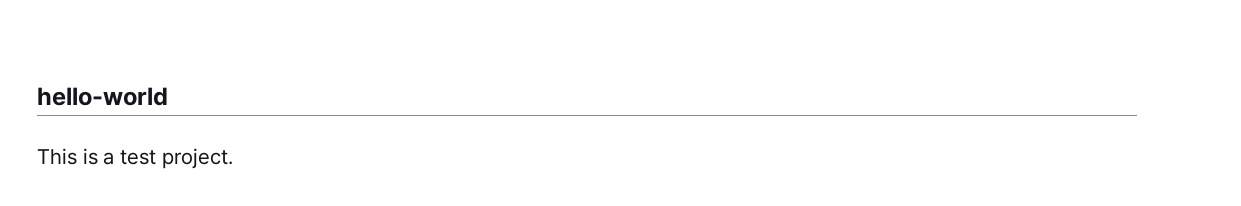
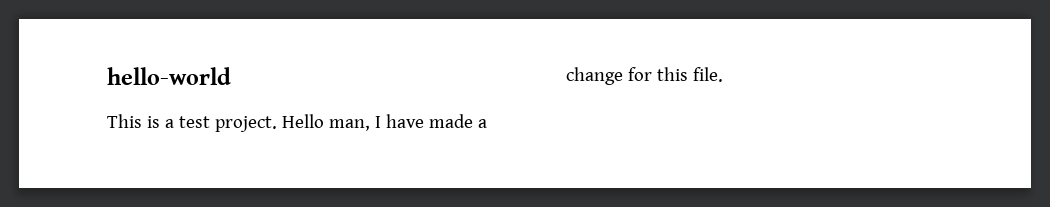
(233, 158) none -> [281,114,487,131] [566,67,723,85] Hello man, I have made a change for this file.

